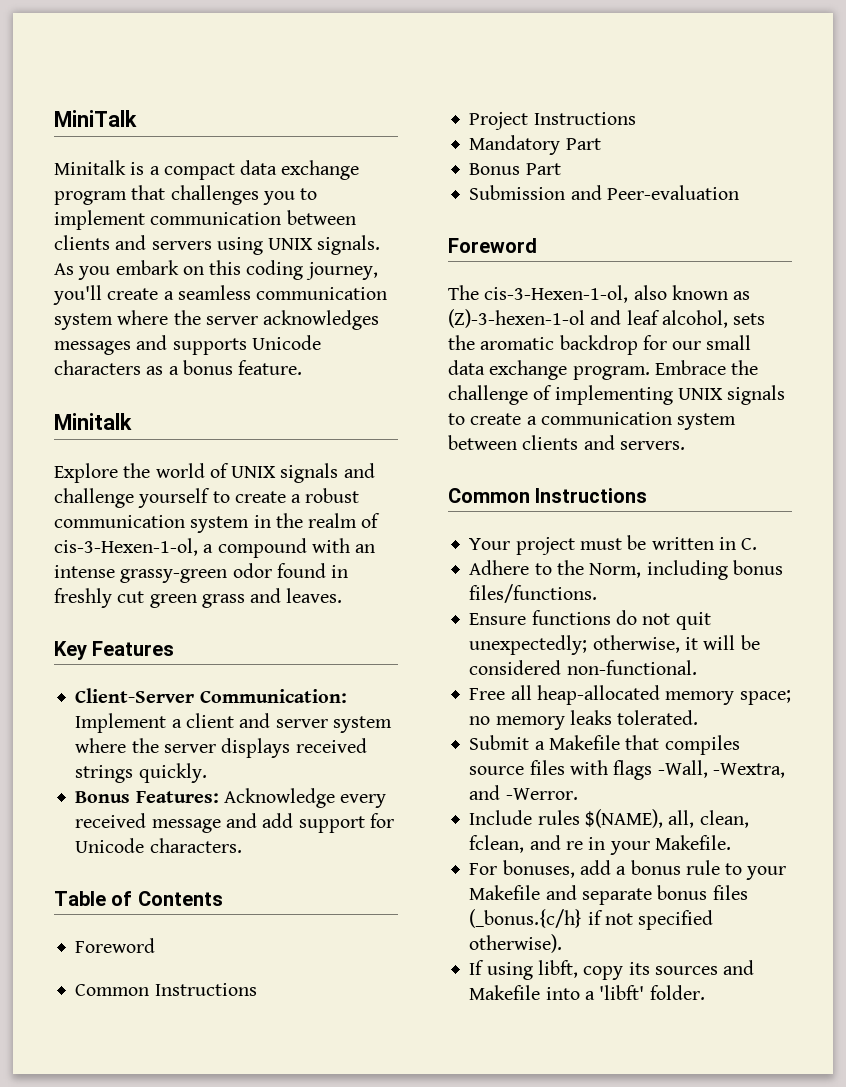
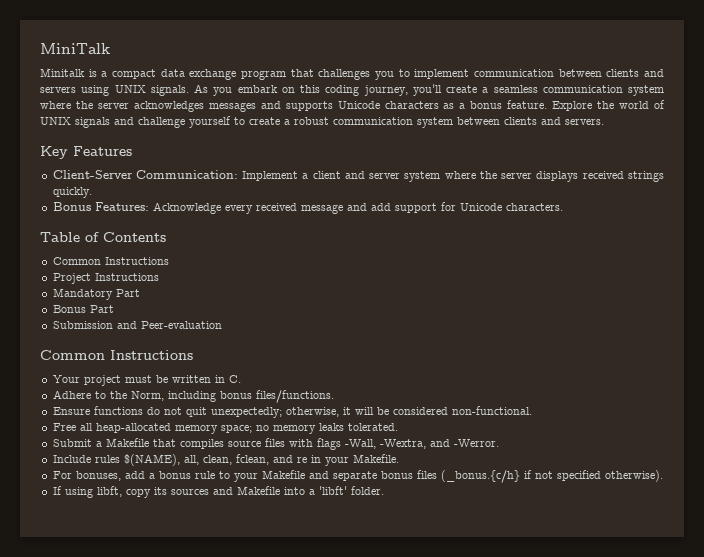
[54,413,132,430] // Minitalk // -> (548, 104) none
[253,513,381,528] [54,538,376,558] [54,563,349,583] [54,588,343,608] in the realm of cis-3-Hexen-1-ol, a compound with an intense grassy-green odor found in freshly cut green grass and leaves. -> [457,117,604,125] between clients and servers.
[75,938,156,953] // Foreword -> (166, 237) none
[448,238,537,253] [448,285,751,303] [448,309,766,328] [448,335,752,355] [448,360,759,380] [448,385,786,405] [448,412,737,430] [448,435,685,450] // Foreword // The cis-3-Hexen-1-ol, also known as (Z)-3-hexen-1-ol and leaf alcohol, sets the aromatic backdrop for our small data exchange program. Embrace the challenge of implementing UNIX signals to create a communication system between clients and servers. -> (222, 325) none

